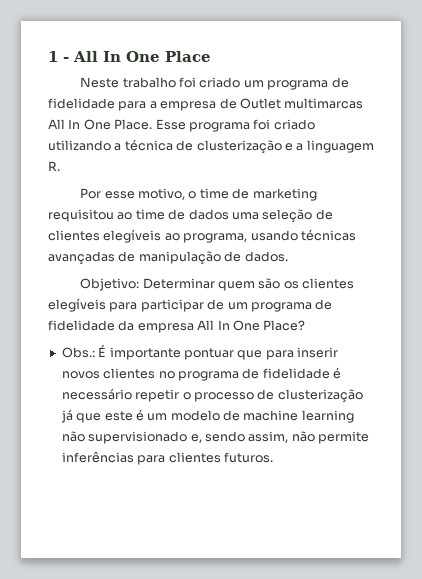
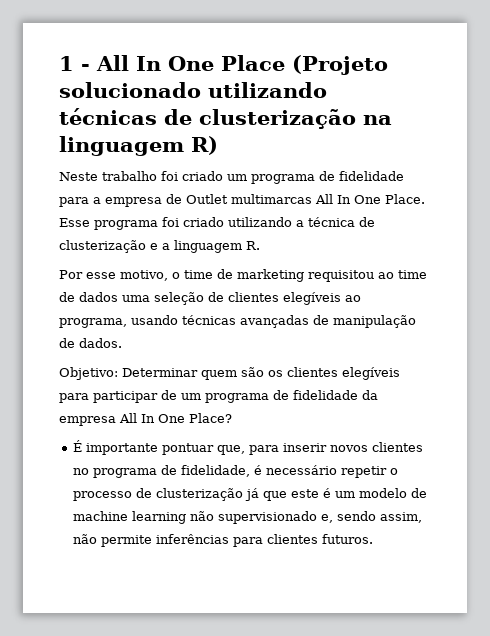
(211, 56) none -> [292,55,388,75] [59,82,327,98] [59,108,392,129] [59,136,218,156] (Projeto solucionado utilizando técnicas de clusterização na linguagem R)
[61,347,95,358] Obs.: -> (232, 418) none
[237,350,263,360] que -> [217,445,246,455] que,
[262,368,330,379] fidelidade -> [181,465,251,477] fidelidade,

